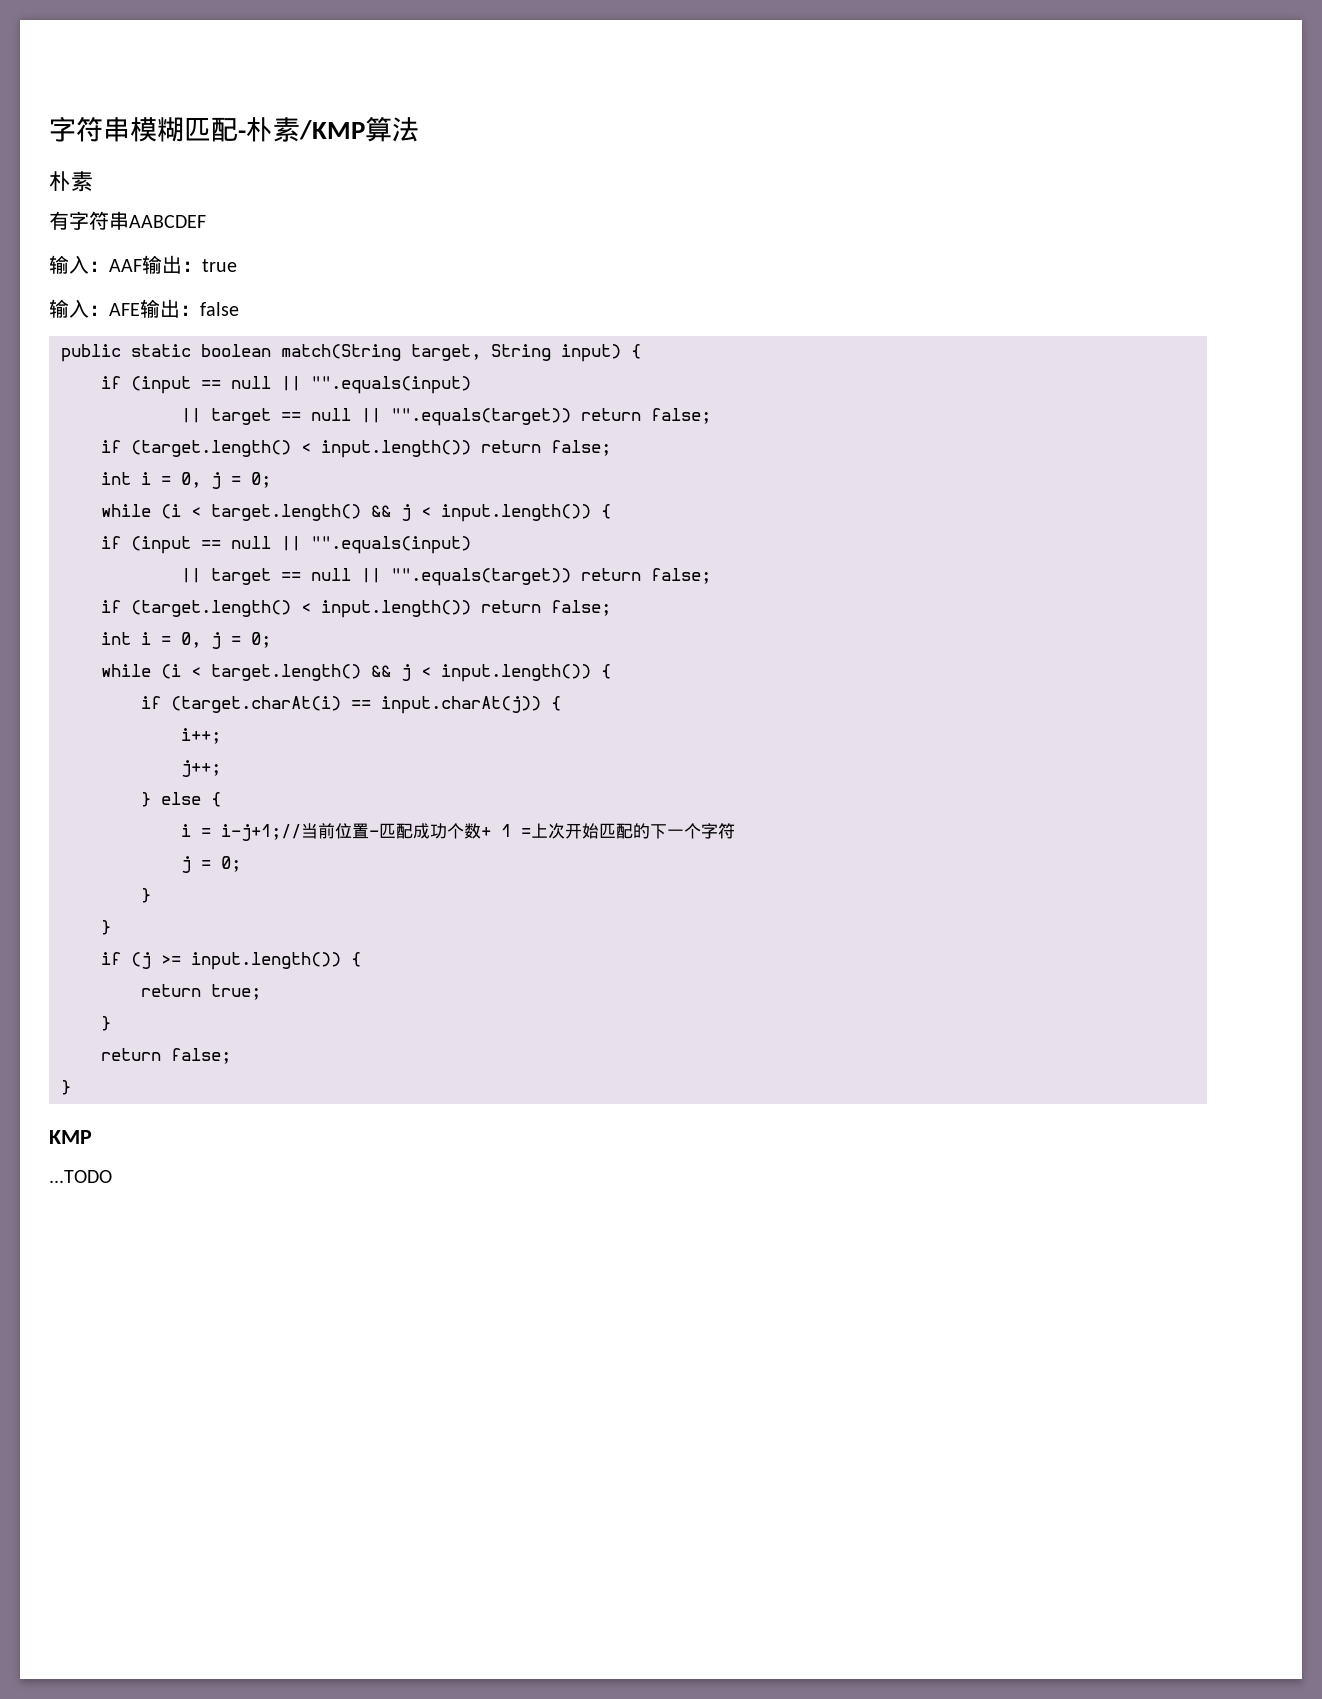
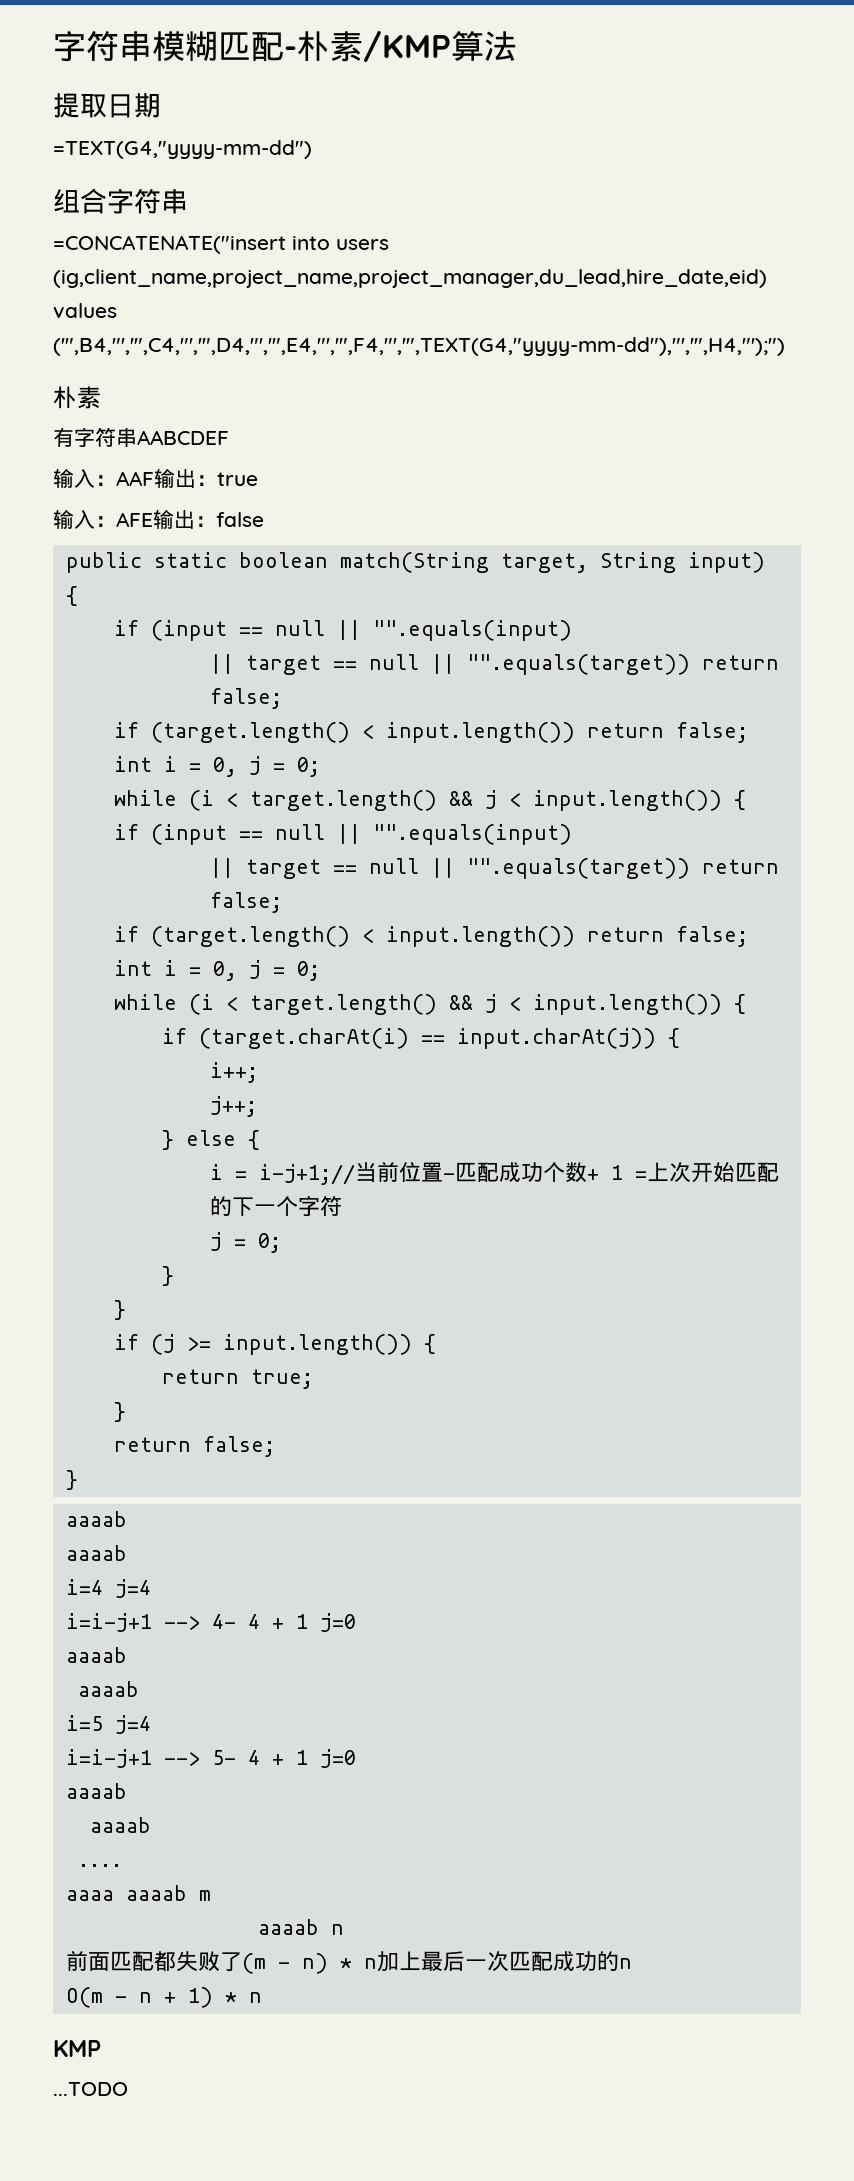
(419, 129) none -> [53,93,161,118] [53,140,312,159] [53,188,188,214] [53,235,389,254] [53,269,767,288] [53,303,117,319] [53,337,785,356] // 提取日期 // =TEXT(G4,"yyyy-mm-dd") // 组合字符串 // =CONCATENATE("insert into users (ig,client_name,project_name,project_manager,du_lead,hire_date,eid) values ('",B4,"','",C4,"','",D4,"','",E4,"','",F4,"','",TEXT(G4,"yyyy-mm-dd"),"','",H4,"');")
(71, 1087) none -> [65,1511,127,1527] [65,1545,127,1561] [65,1579,151,1598] [65,1613,356,1632] [65,1647,127,1663] [77,1681,139,1697] [65,1715,151,1734] [65,1749,356,1768] [65,1783,127,1799] [89,1817,151,1833] [77,1864,122,1867] [65,1885,211,1901] [257,1919,344,1935] [65,1950,632,1974] [65,1987,262,2008] // aaaab // aaaab // i=4 j=4 // i=i-j+1 --> 4- 4 + 1 j=0 // aaaab // aaaab // i=5 j=4 // i=i-j+1 --> 5- 4 + 1 j=0 // aaaab // aaaab // .... // aaaa aaaab m // aaaab n // 前面匹配都失败了(m - n) * n加上最后一次匹配成功的n // O(m - n + 1) * n

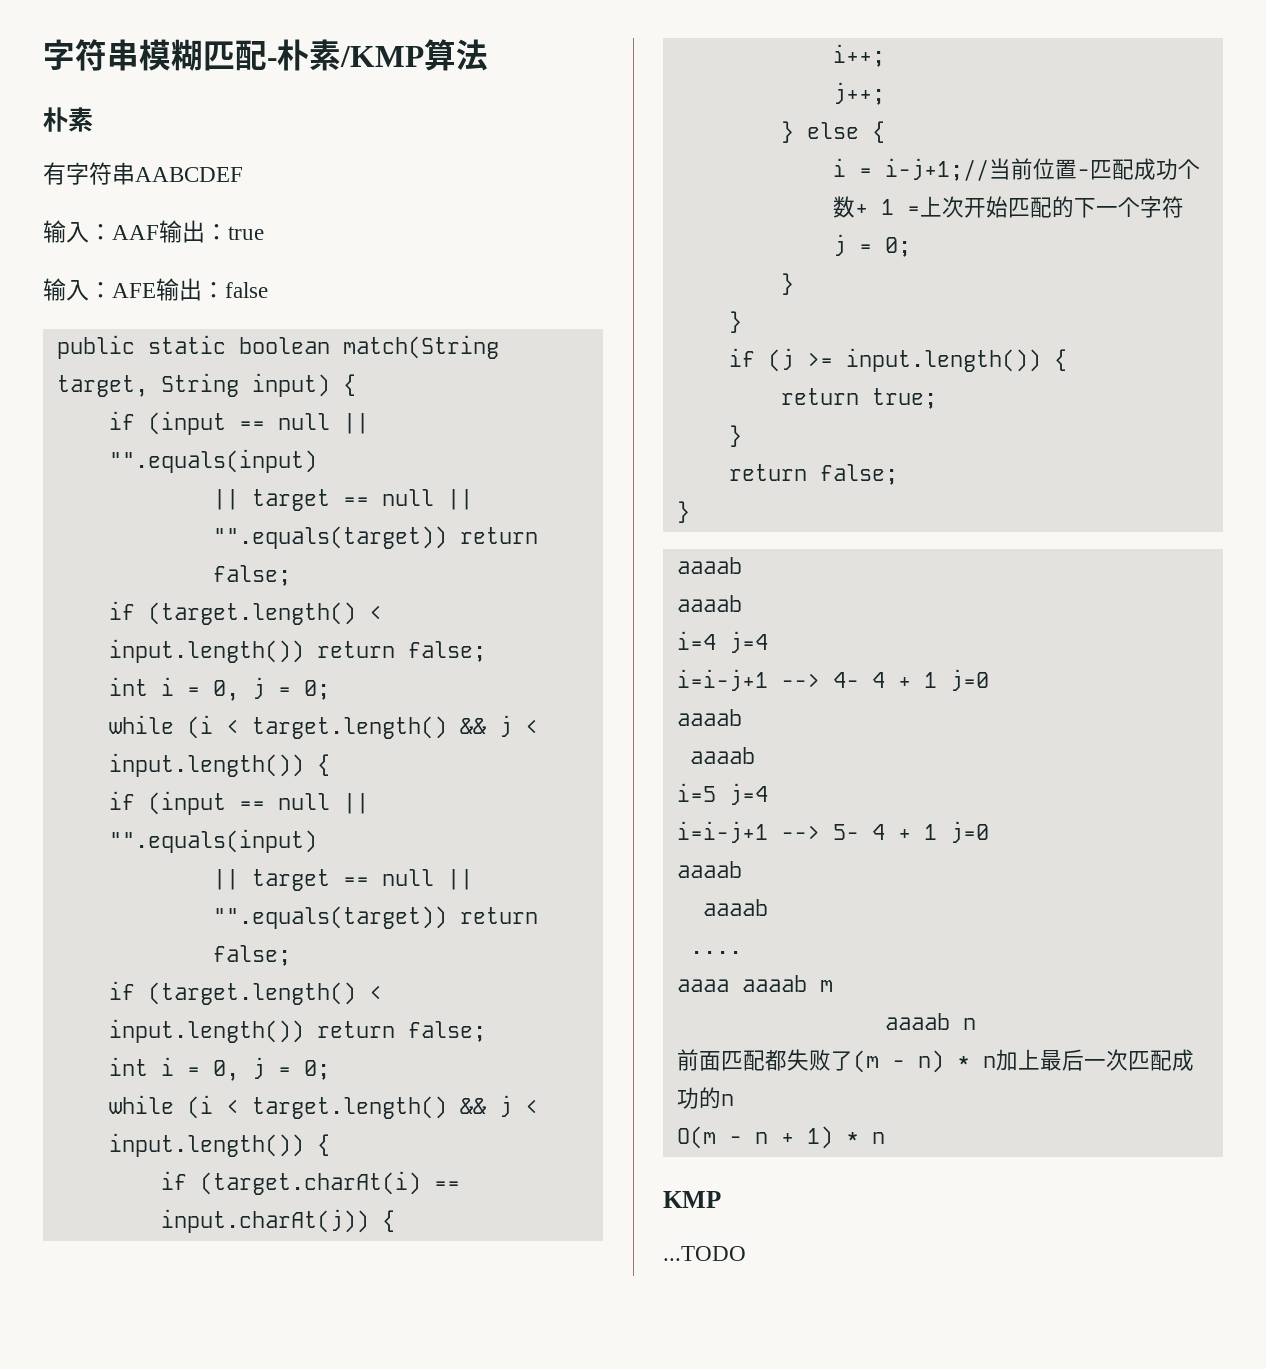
[53,93,161,118] [53,140,312,159] [53,188,188,214] [53,235,389,254] [53,269,767,288] [53,303,117,319] [53,337,785,356] // 提取日期 // =TEXT(G4,"yyyy-mm-dd") // 组合字符串 // =CONCATENATE("insert into users (ig,client_name,project_name,project_manager,du_lead,hire_date,eid) values ('",B4,"','",C4,"','",D4,"','",E4,"','",F4,"','",TEXT(G4,"yyyy-mm-dd"),"','",H4,"');") -> (488, 55) none

